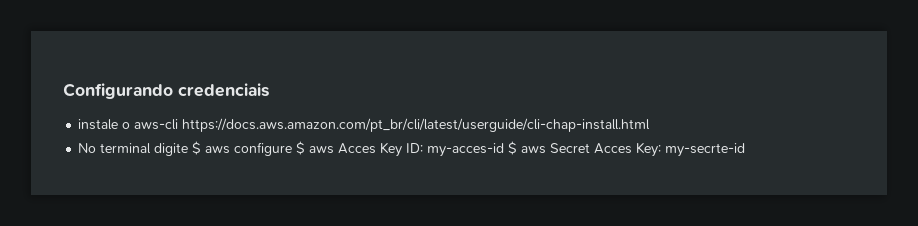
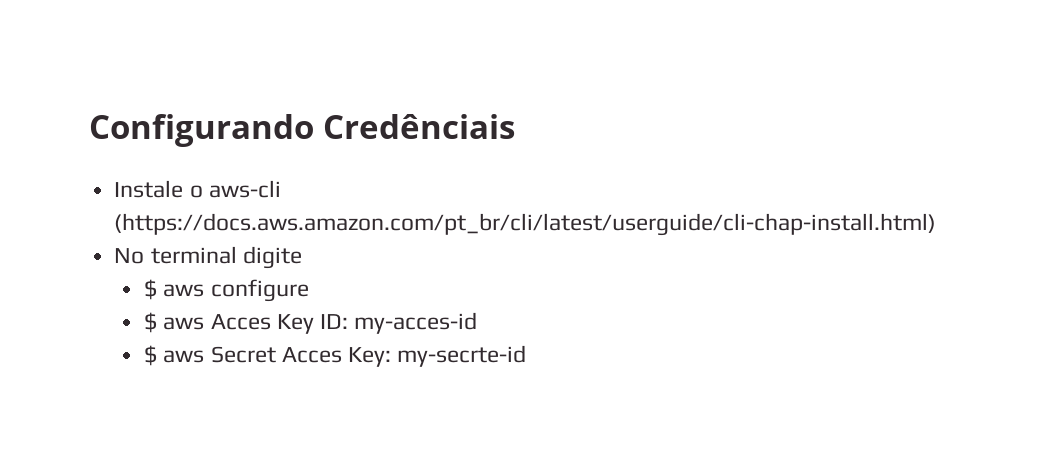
[178,83,269,97] [78,119,119,130] credenciais // instale -> [322,114,515,139] [114,180,184,198] Credênciais // Instale
[182,118,651,132] https://docs.aws.amazon.com/pt_br/cli/latest/userguide/cli-chap-install.html -> [114,213,937,236] (https://docs.aws.amazon.com/pt_br/cli/latest/userguide/cli-chap-install.html)
(189, 149) none -> (302, 257) //
(293, 149) none -> (309, 290) //
(505, 150) none -> (478, 323) //

